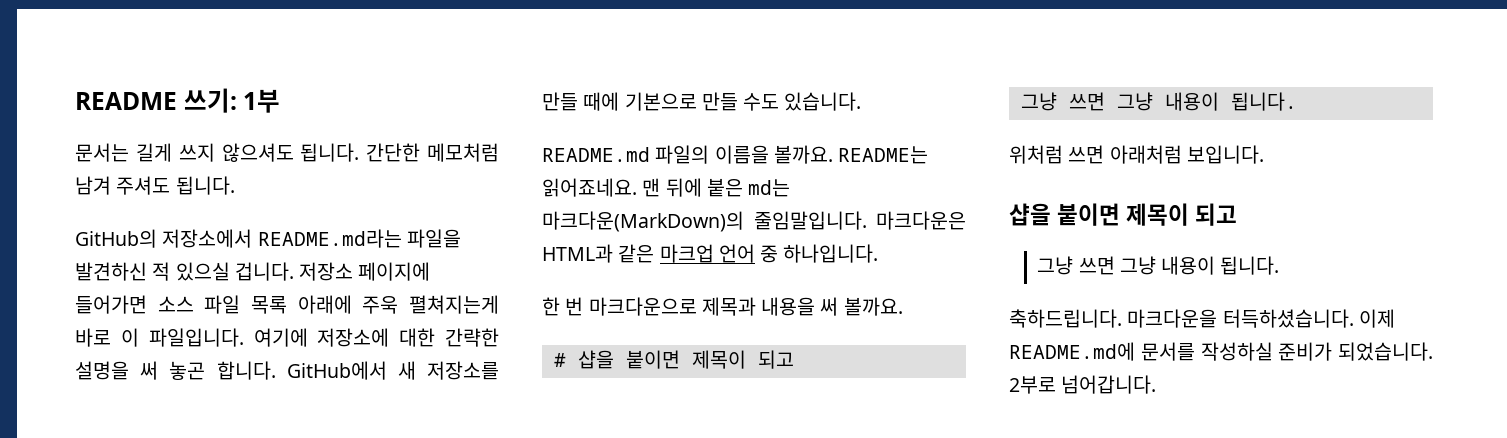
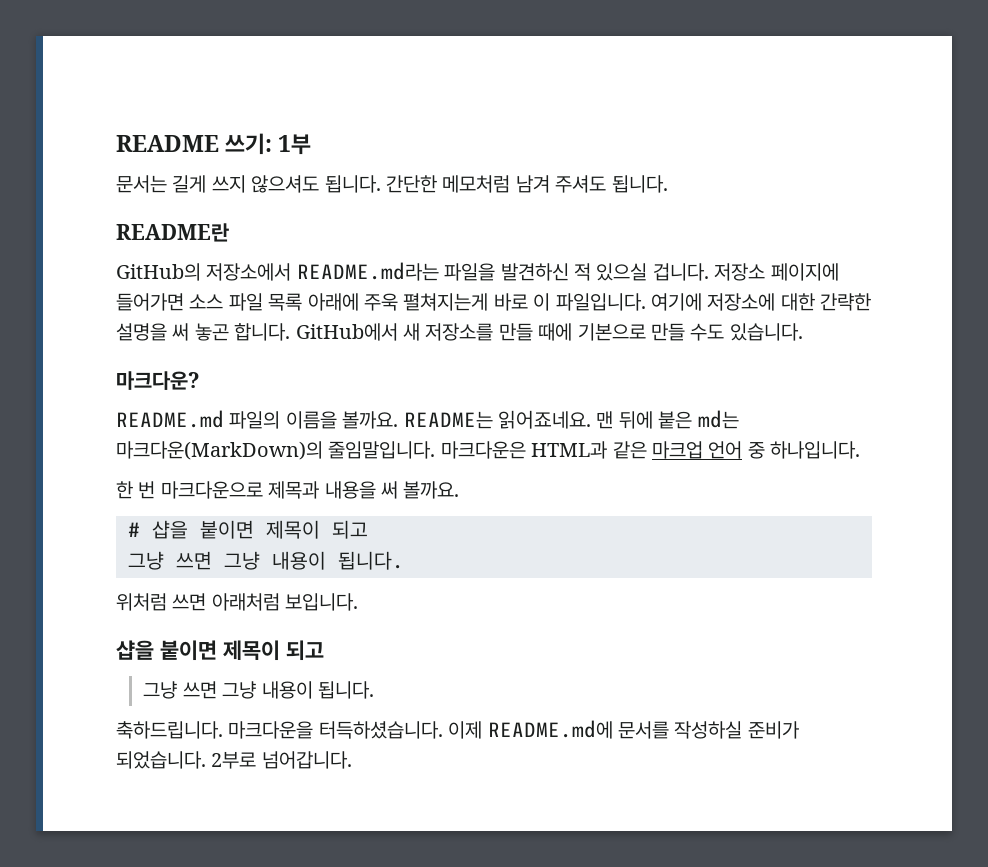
(235, 185) none -> [116,223,229,242] // README란
(862, 101) none -> [116,371,200,390] // 마크다운?

